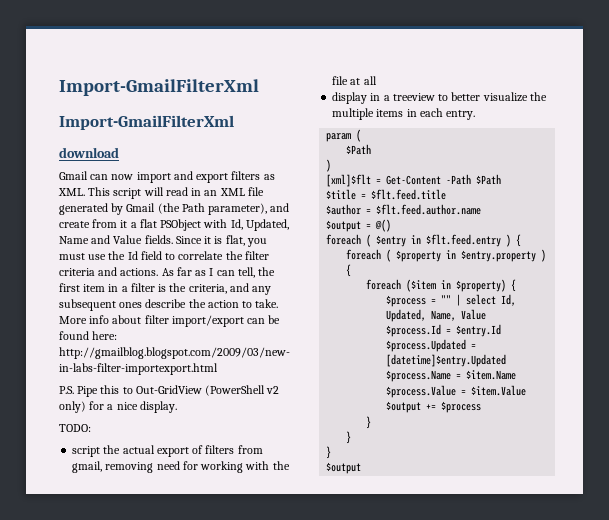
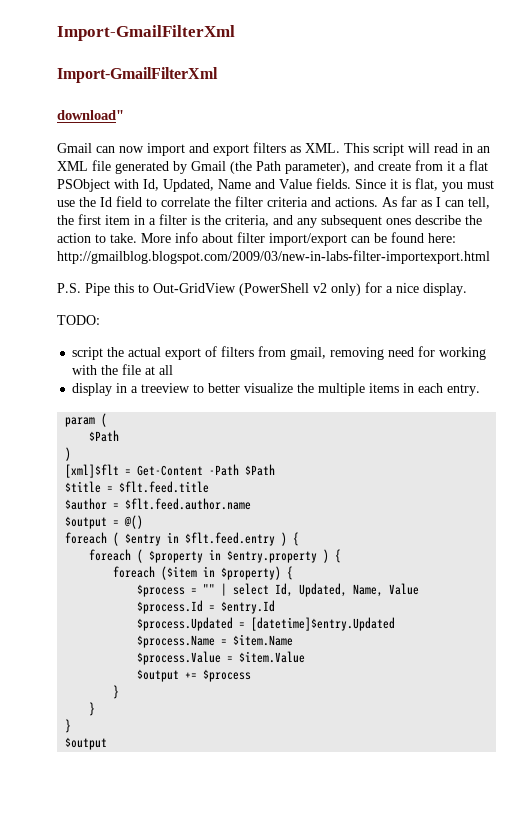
[59,147,119,158] download -> [57,110,124,120] download"

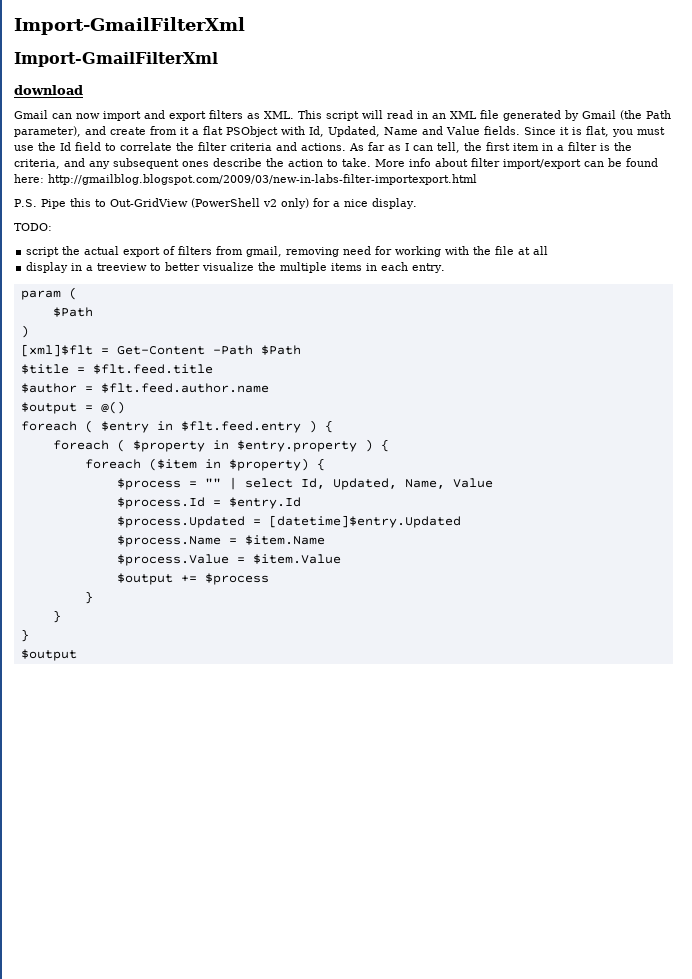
[57,110,124,120] download" -> [14,85,83,95] download

